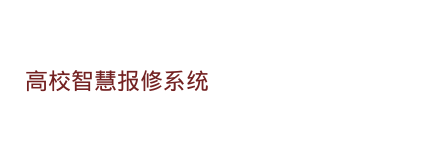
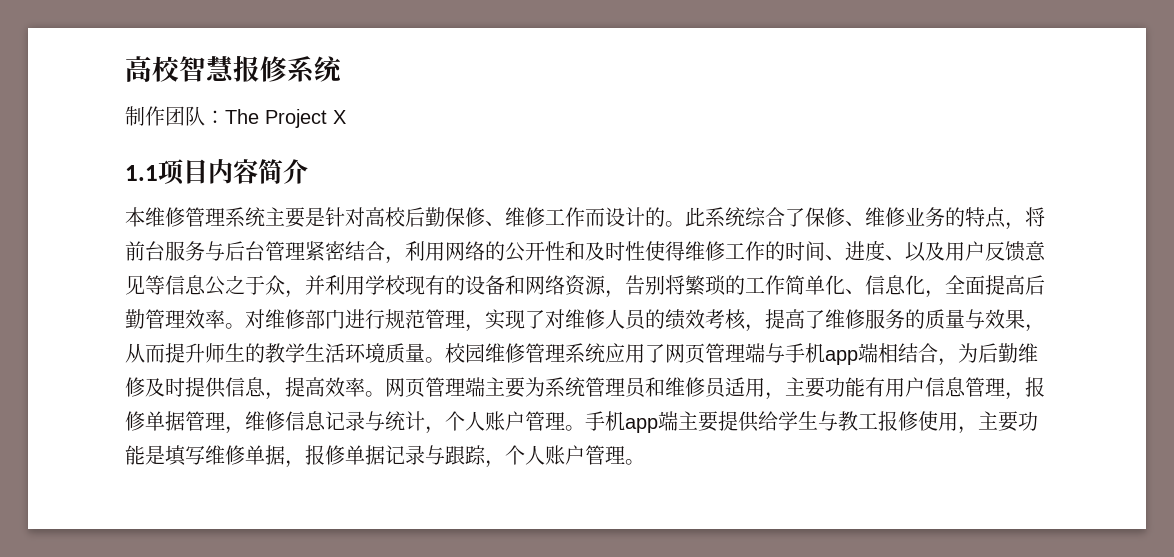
(209, 81) none -> [125,106,346,128] [125,159,308,185] [125,207,1045,230] [125,240,1046,264] [125,275,1045,298] [125,309,1045,332] [125,343,1038,366] [125,377,1045,400] [125,411,1038,434] [125,445,645,468] // 制作团队：The Project X // 1.1项目内容简介 // 本维修管理系统主要是针对高校后勤保修、维修工作而设计的。此系统综合了保修、维修业务的特点，将前台服务与后台管理紧密结合，利用网络的公开性和及时性使得维修工作的时间、进度、以及用户反馈意见等信息公之于众，并利用学校现有的设备和网络资源，告别将繁琐的工作简单化、信息化，全面提高后勤管理效率。对维修部门进行规范管理，实现了对维修人员的绩效考核，提高了维修服务的质量与效果，从而提升师生的教学生活环境质量。校园维修管理系统应用了网页管理端与手机app端相结合，为后勤维修及时提供信息，提高效率。网页管理端主要为系统管理员和维修员适用，主要功能有用户信息管理，报修单据管理，维修信息记录与统计，个人账户管理。手机app端主要提供给学生与教工报修使用，主要功能是填写维修单据，报修单据记录与跟踪，个人账户管理。

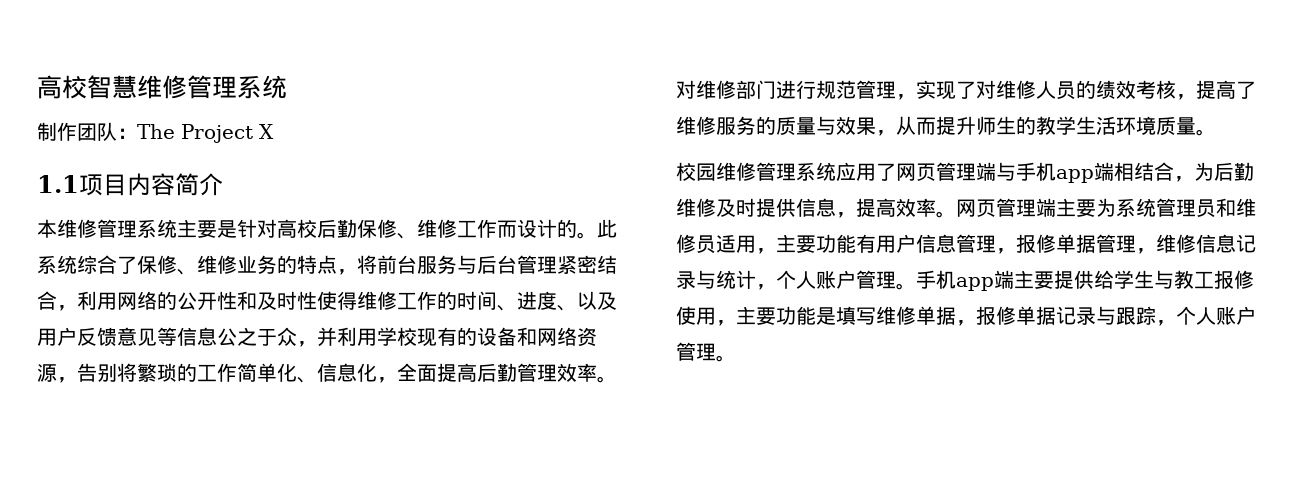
[233,55,287,82] 报修 -> [137,75,237,99] 维修管理
(445, 360) none -> (1216, 132) //

